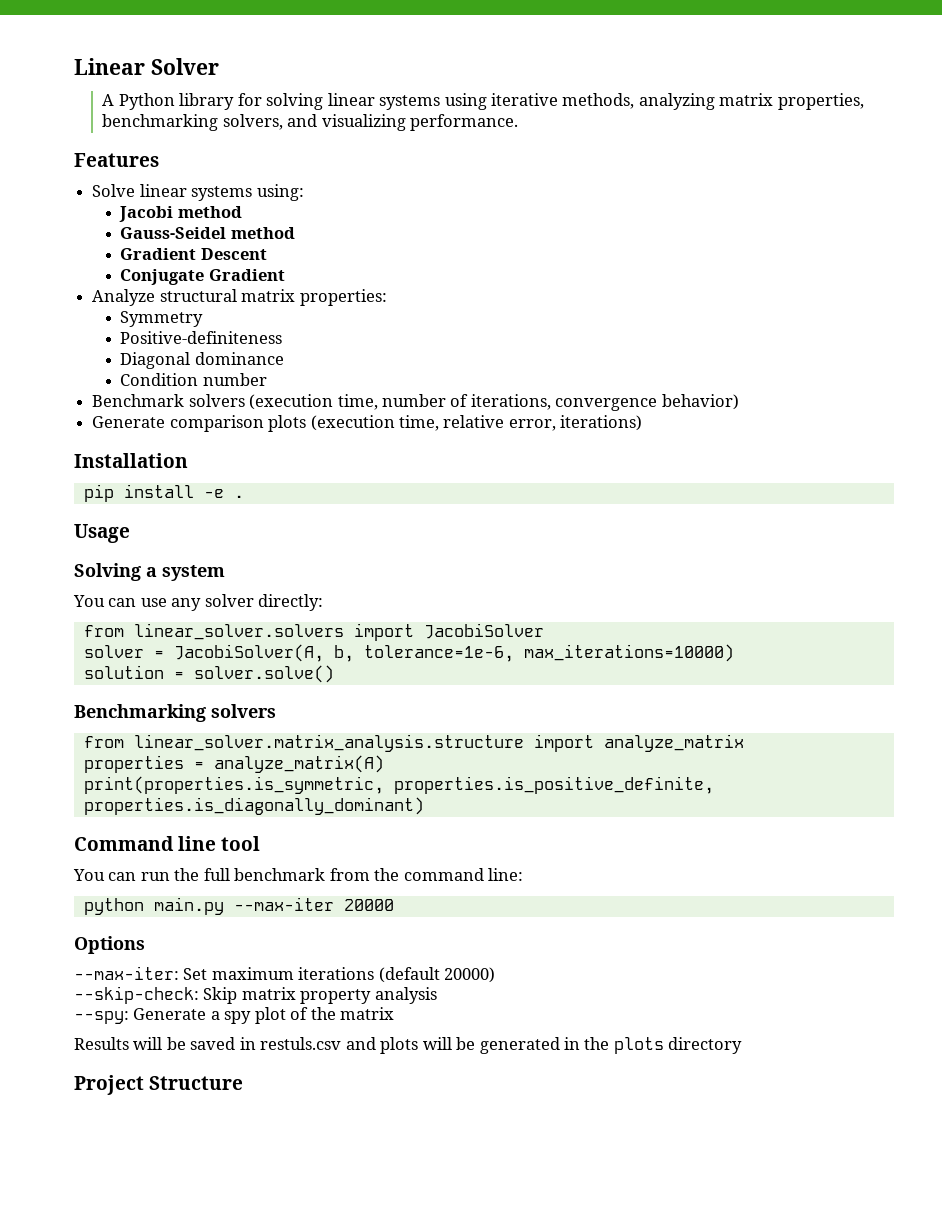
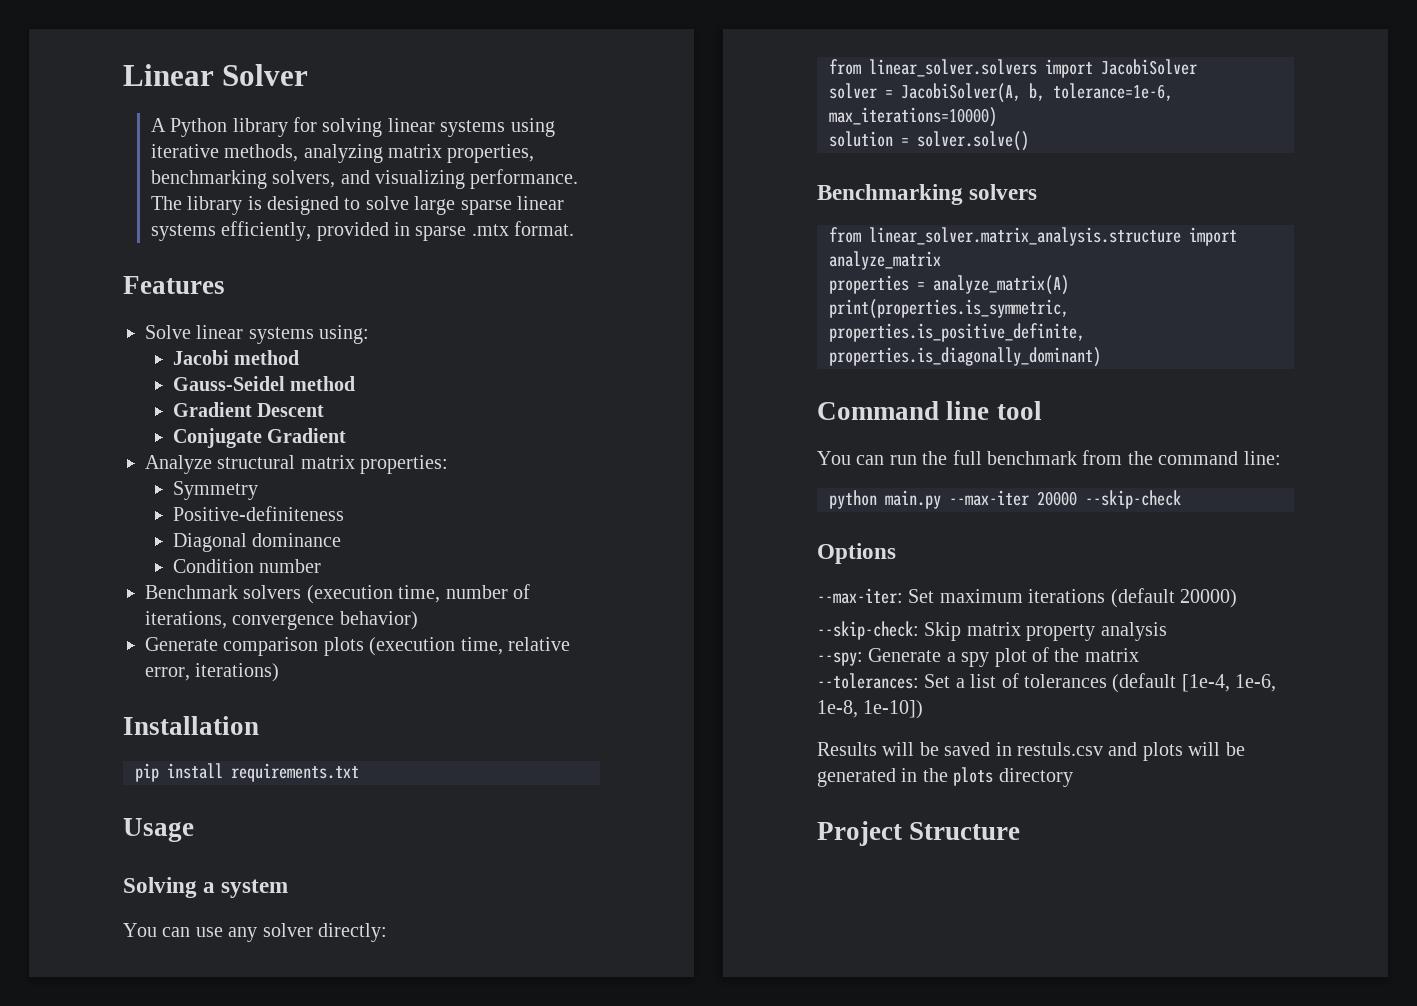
(519, 122) none -> [150,196,564,215] [150,221,575,241] The library is designed to solve large sparse linear systems efficiently, provided in sparse .mtx format.
[203,489,244,498] -e . -> [231,763,359,782] requirements.txt
(394, 905) none -> [1085,490,1181,509] --skip-check
(395, 1013) none -> [817,673,1277,693] [817,700,924,719] // --tolerances: Set a list of tolerances (default [1e-4, 1e-6, 1e-8, 1e-10])

